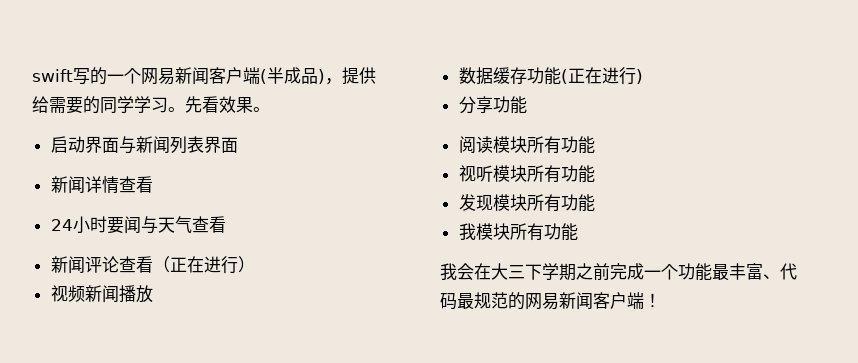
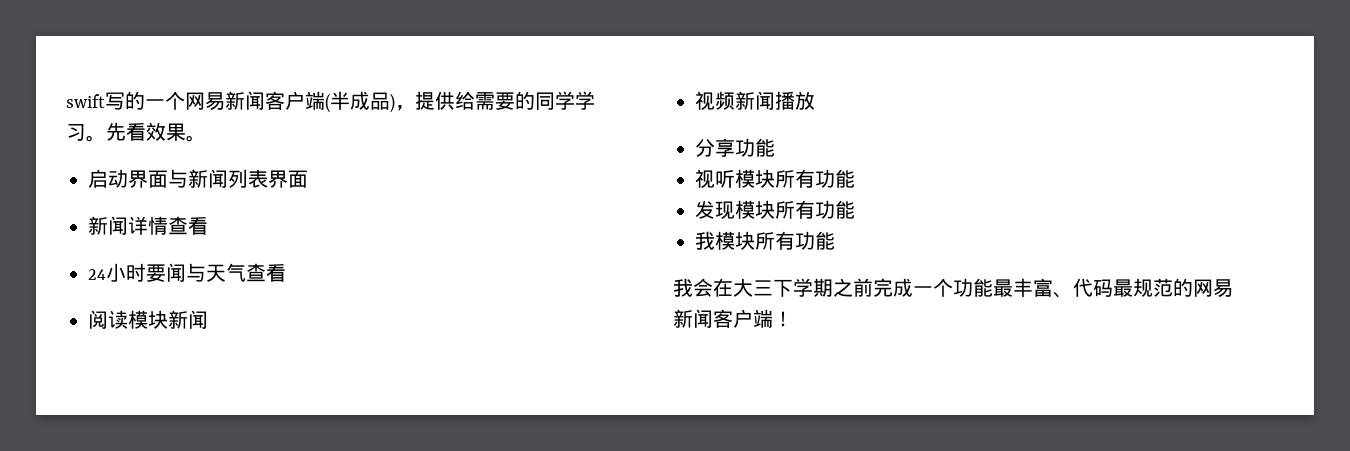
[50,256,255,274] [50,285,153,303] [458,67,643,85] [458,96,527,114] [458,136,561,154] 新闻评论查看（正在进行） // 视频新闻播放 // 数据缓存功能(正在进行) // 分享功能 // 阅读模块所有 -> [88,310,208,329] [695,91,815,111] [695,138,735,157] 阅读模块新闻 // 视频新闻播放 // 分享

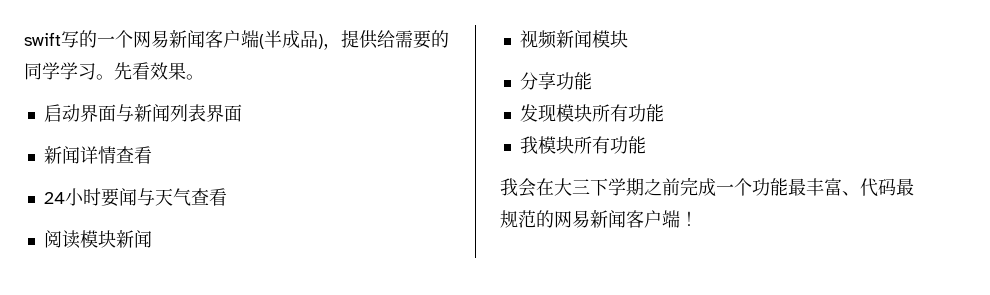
[775,91,815,110] 播放 -> [591,30,628,48] 模块
[695,169,855,189] // 视听模块所有功能 -> (592, 81) none

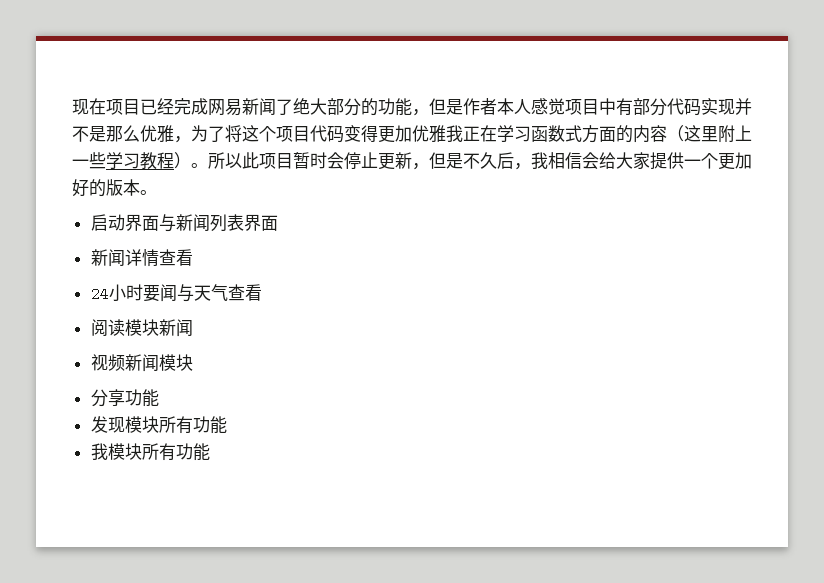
[24,30,449,50] [24,62,186,80] swift写的一个网易新闻客户端(半成品)，提供给需要的同学学习。先看效果 -> [72,98,752,116] [72,125,752,143] [72,152,752,170] [72,179,140,197] 现在项目已经完成网易新闻了绝大部分的功能，但是作者本人感觉项目中有部分代码实现并不是那么优雅，为了将这个项目代码变得更加优雅我正在学习函数式方面的内容（这里附上一些学习教程）。所以此项目暂时会停止更新，但是不久后，我相信会给大家提供一个更加好的版本
[500,177,914,197] [500,210,698,228] // 我会在大三下学期之前完成一个功能最丰富、代码最规范的网易新闻客户端！ -> (210, 452) none

